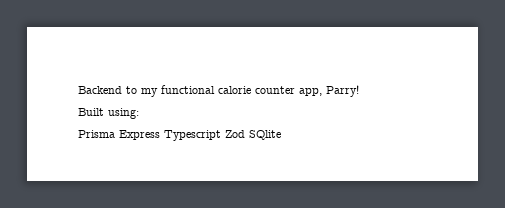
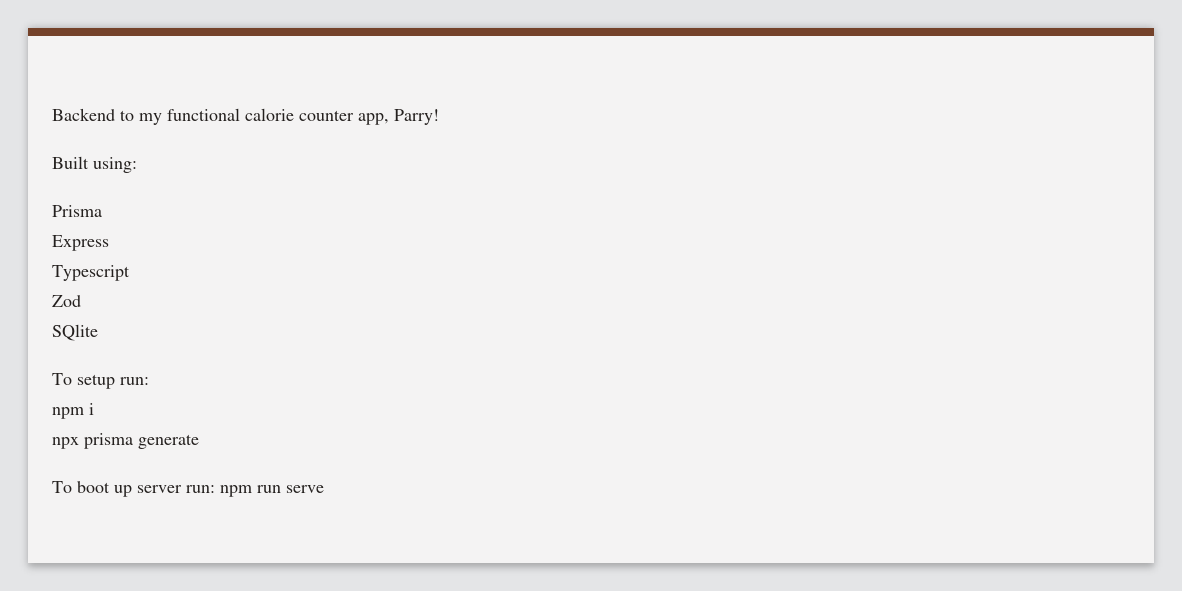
(115, 134) none -> (102, 211) //
(160, 135) none -> (109, 243) //
(221, 135) none -> (130, 273) //
(245, 134) none -> (81, 301) //
(281, 135) none -> [52,373,149,389] [52,403,94,419] [52,433,199,449] [52,481,324,497] // To setup run: // npm i // npx prisma generate // To boot up server run: npm run serve

